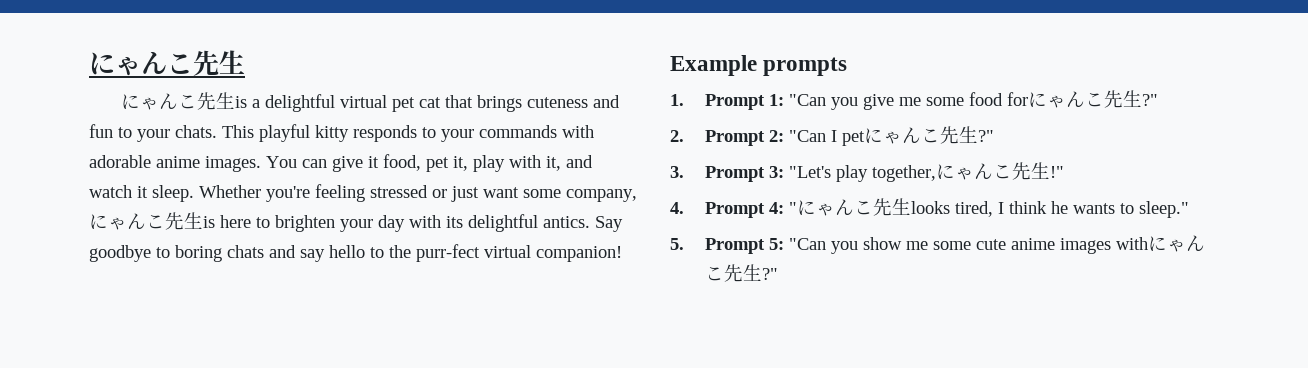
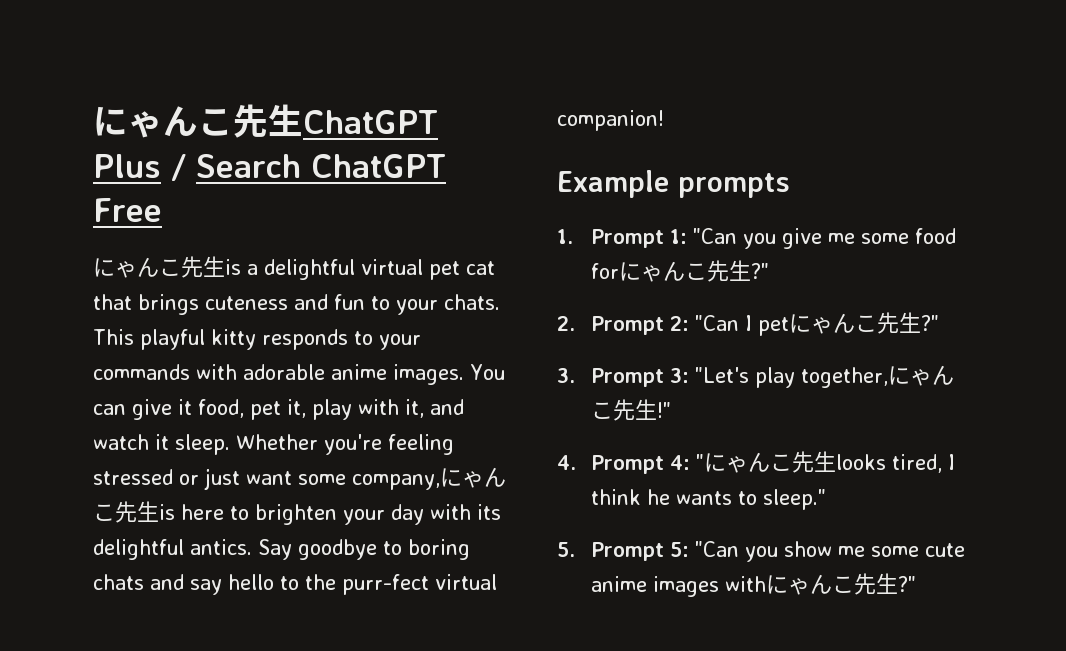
[89,50,245,76] にゃんこ先生 -> [93,104,438,138] [93,154,446,181] [93,198,162,222] にゃんこ先生ChatGPT Plus / Search ChatGPT Free

